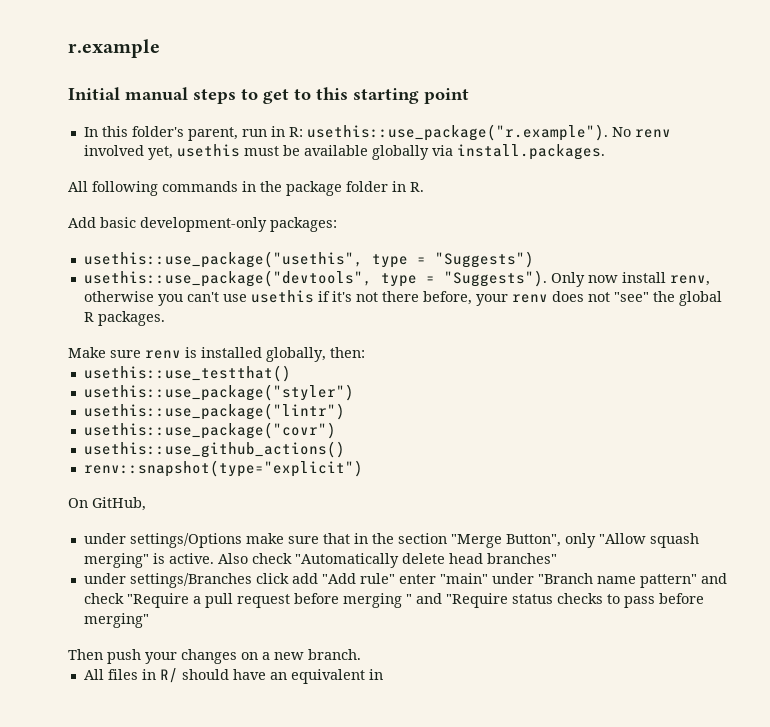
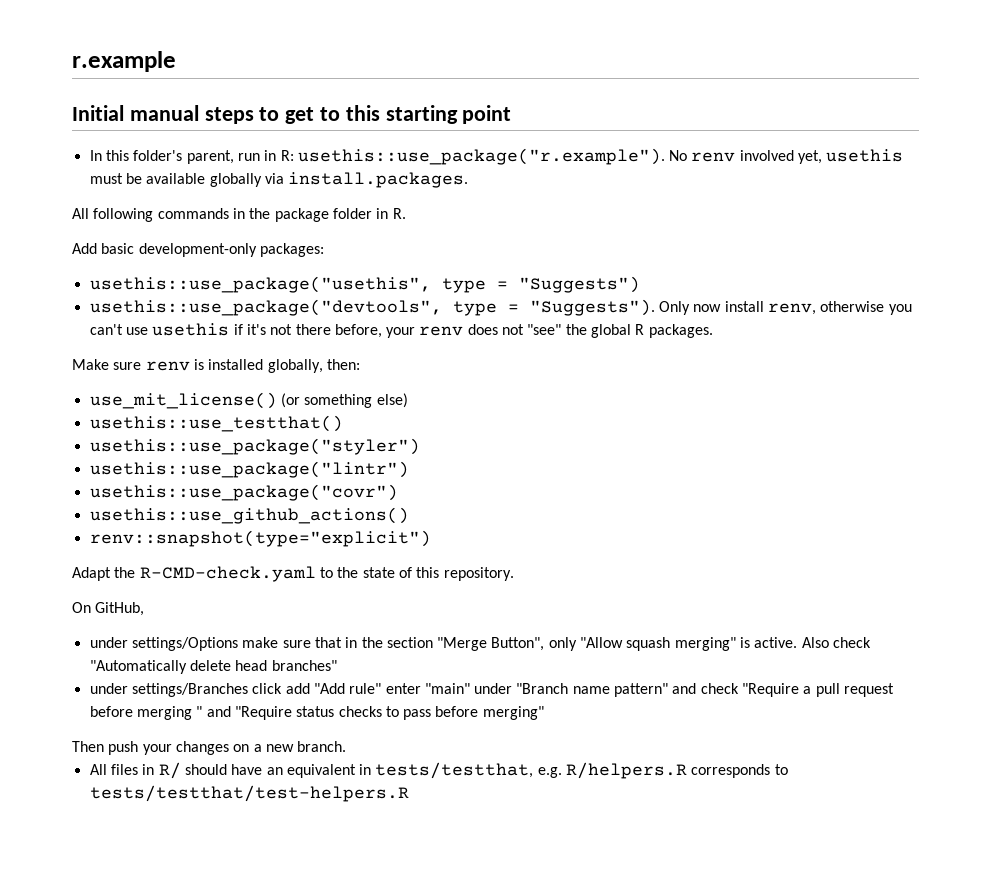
(365, 352) none -> [89,392,408,409] // use_mit_license() (or something else)
(363, 468) none -> [72,566,514,582] // Adapt the R-CMD-check.yaml to the state of this repository.
(383, 674) none -> [375,762,788,779] [89,785,409,802] tests/testthat, e.g. R/helpers.R corresponds to tests/testthat/test-helpers.R

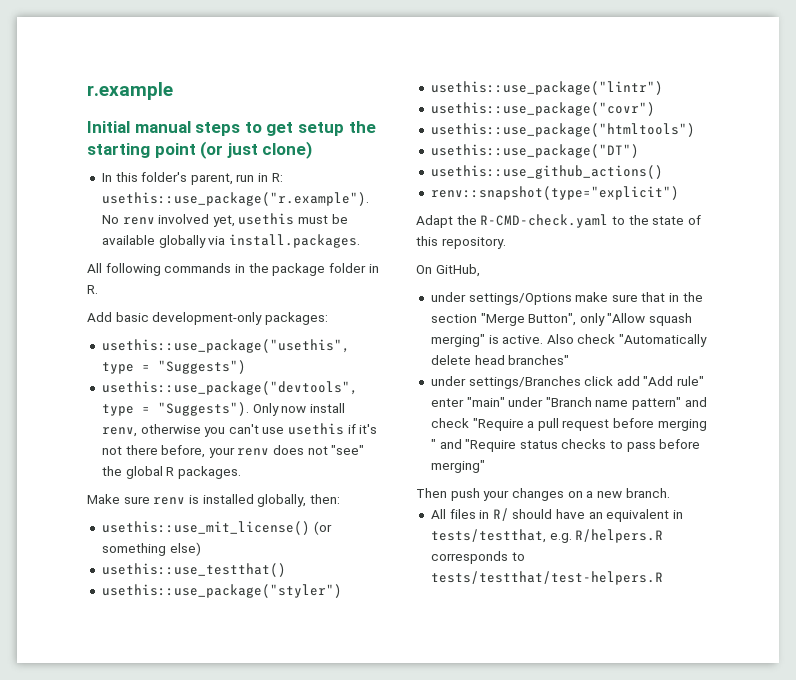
[320,105,380,121] to this -> [297,121,376,136] setup the
(512, 114) none -> [200,141,313,159] (or just clone)
[89,392,277,409] use_mit_license() -> [101,521,310,535] usethis::use_mit_license()
(398, 492) none -> [430,123,695,137] [430,144,639,158] // usethis::use_package("htmltools") // usethis::use_package("DT")

